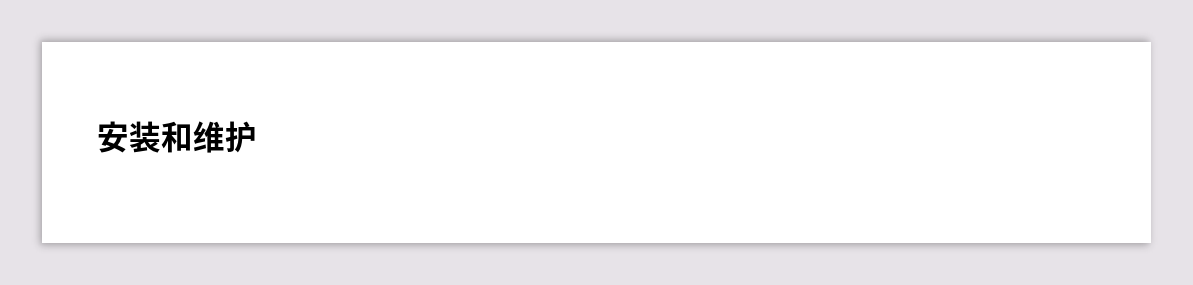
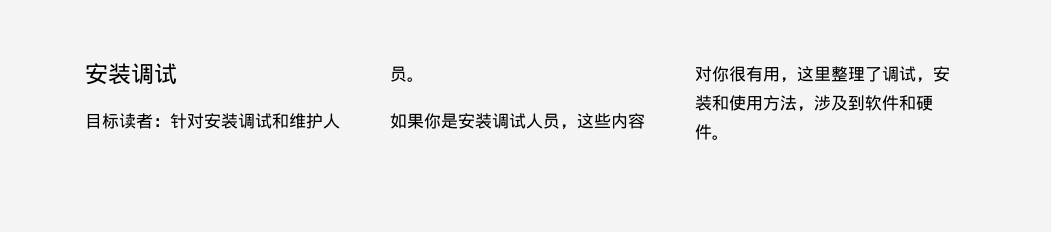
[97,121,257,153] 安装和维护 -> [85,63,177,85] [85,113,340,129] [390,66,424,82] [390,113,645,130] [695,66,950,83] [695,95,933,112] [695,124,729,140] 安装调试 // 目标读者：针对安装调试和维护人员。 // 如果你是安装调试人员，这些内容对你很有用，这里整理了调试，安装和使用方法，涉及到软件和硬件。

